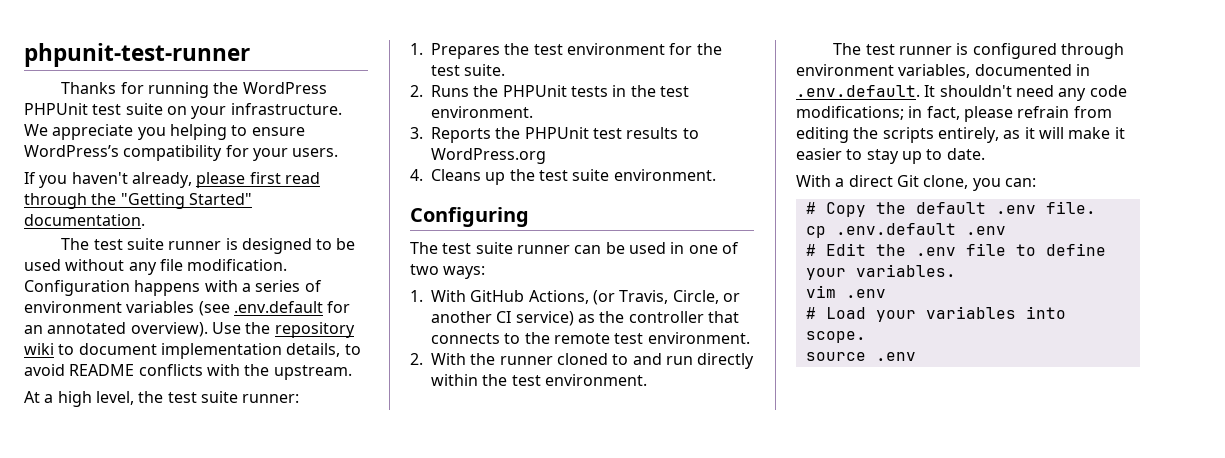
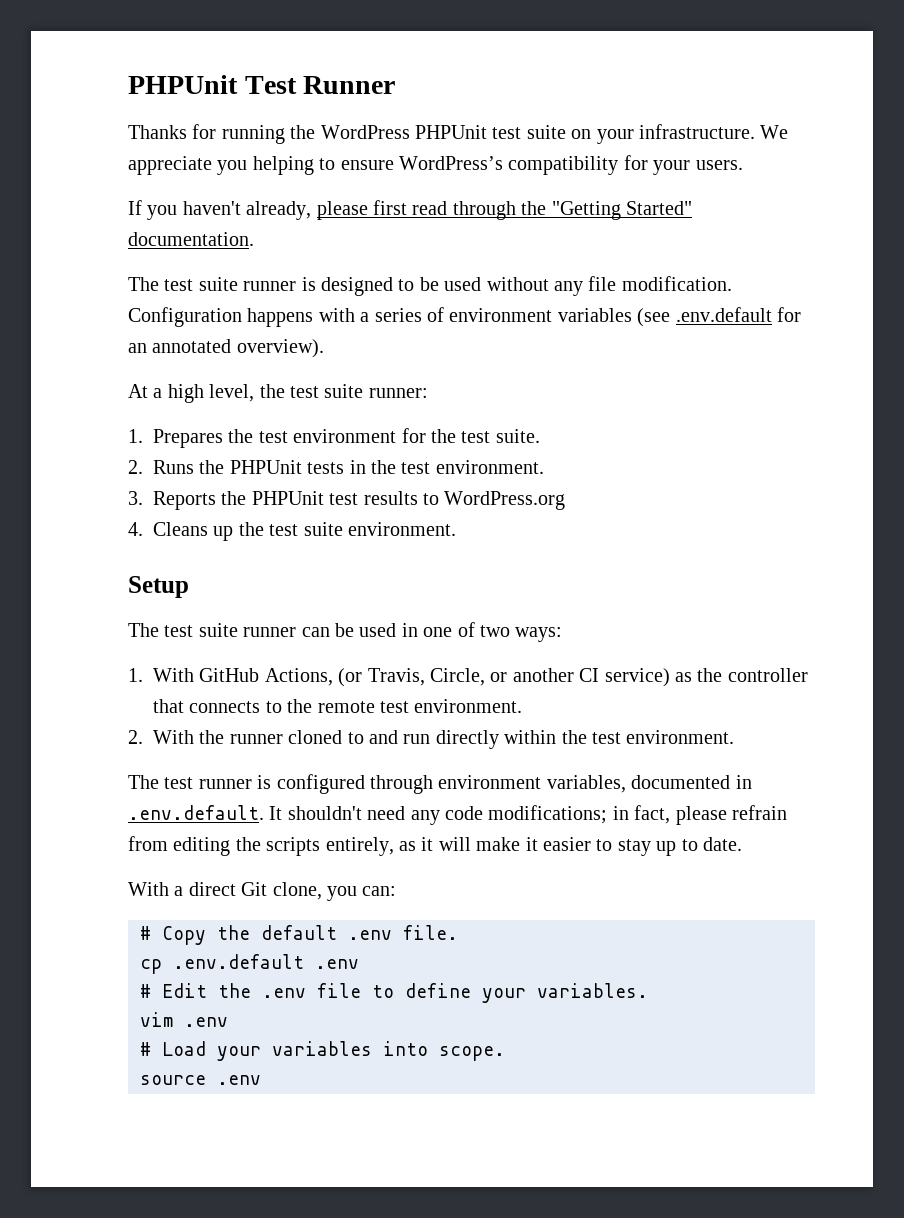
[24,43,250,67] phpunit-test-runner -> [128,75,396,94] PHPUnit Test Runner
[211,322,355,338] [24,343,361,359] [24,364,352,380] Use the repository wiki to document implementation details, to avoid README conflicts with the upstream. -> (324, 348) none
[410,207,529,227] Configuring -> [128,576,189,598] Setup

